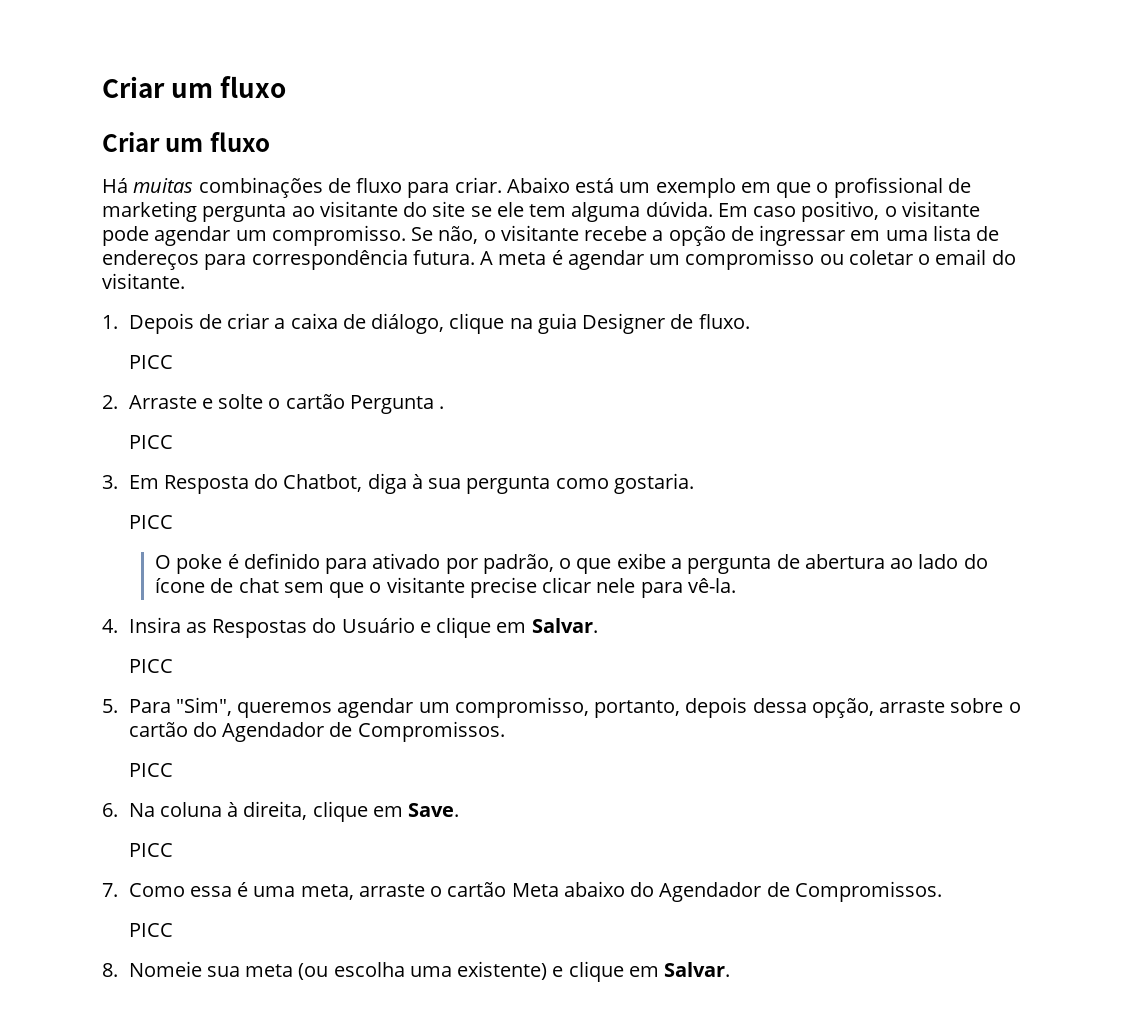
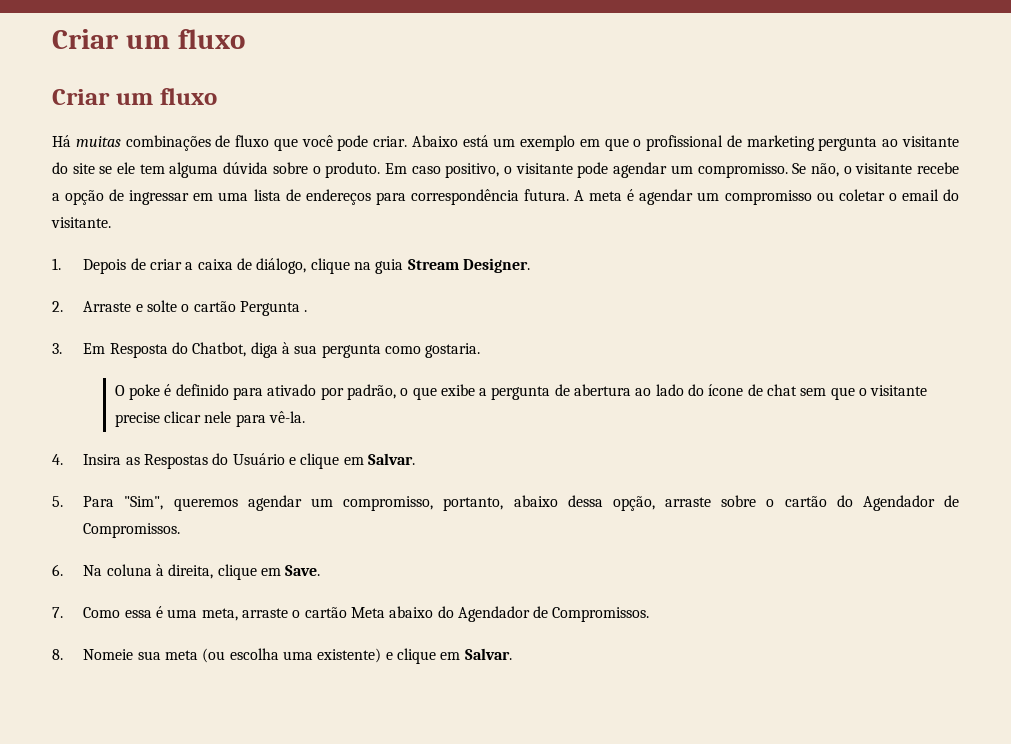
[407,182,450,198] para -> [273,135,369,151] que você pode
[645,201,713,217] dúvida. -> [223,162,381,178] dúvida sobre o produto.
[582,313,750,334] [128,355,173,369] Designer de fluxo. // PICC -> [407,258,530,273] Stream Designer.
[128,435,173,449] // PICC -> (308, 311) none
[128,515,173,529] // PICC -> (481, 350) none
[128,659,173,673] // PICC -> (415, 459) none
[685,697,748,718] depois -> [513,495,558,507] abaixo
[128,763,173,777] // PICC -> (181, 530) none
[128,843,173,857] // PICC -> (321, 570) none
[128,923,173,937] // PICC -> (650, 614) none

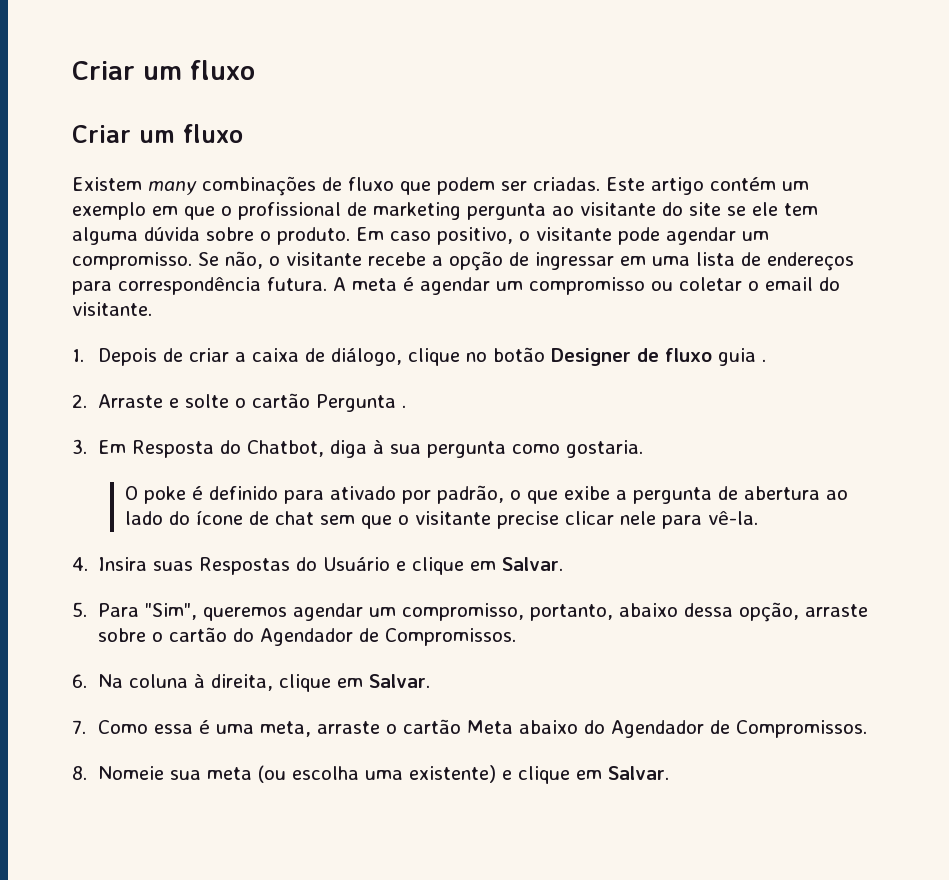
[52,135,121,147] Há muitas -> [72,177,197,195] Existem many
[301,135,489,151] você pode criar. Abaixo está -> [437,177,776,195] podem ser criadas. Este artigo contém
[353,258,530,274] na guia Stream Designer. -> [466,347,767,366] no botão Designer de fluxo guia .
[125,457,140,465] as -> [153,561,194,571] suas
[285,565,321,576] Save. -> [369,674,431,688] Salvar.

